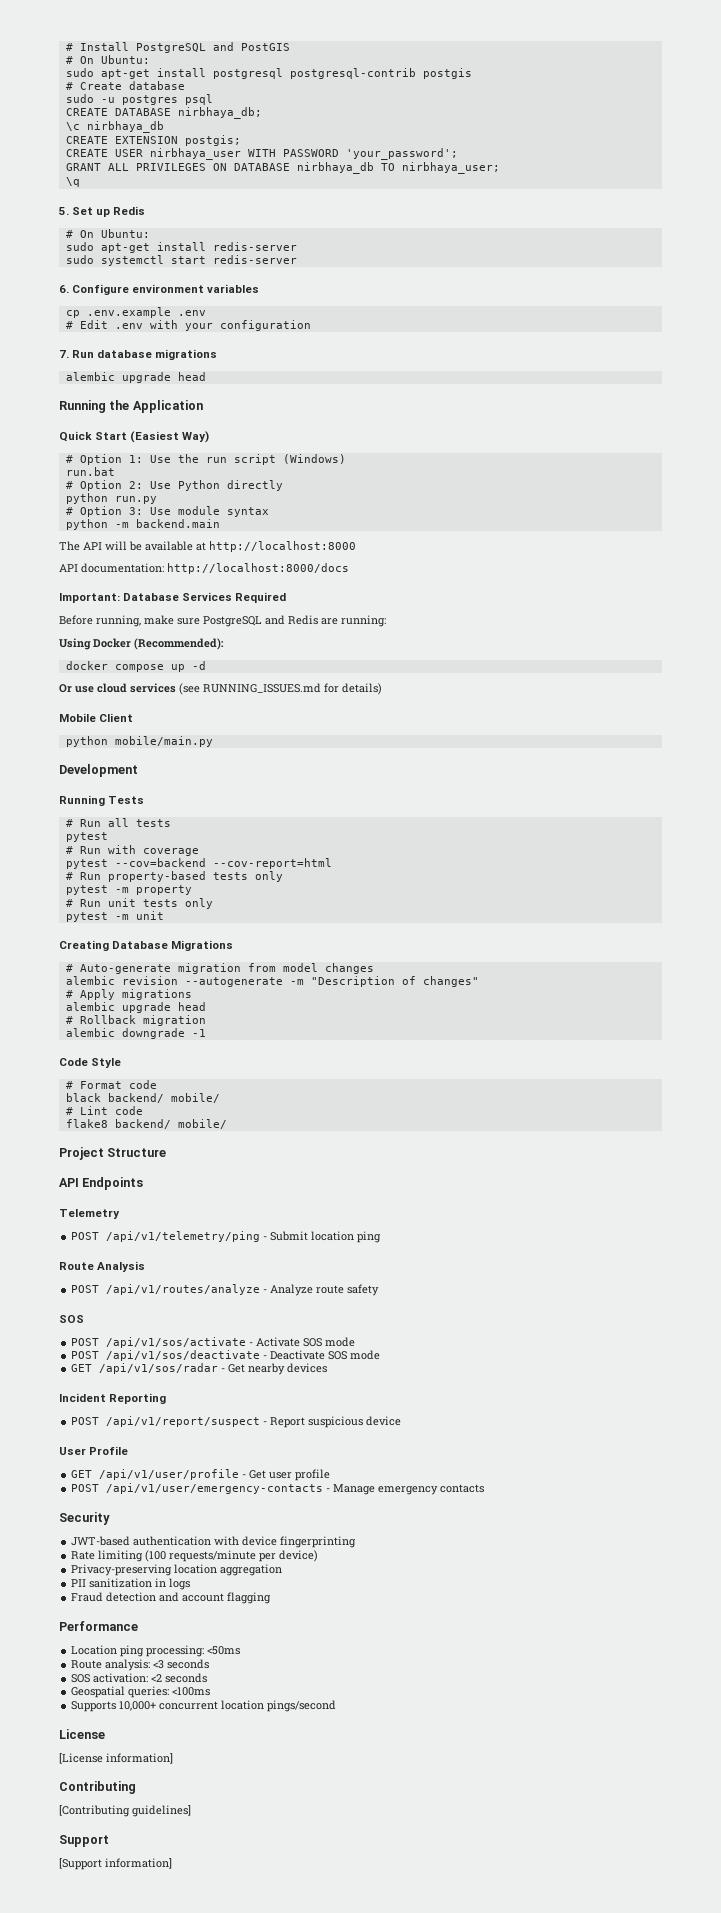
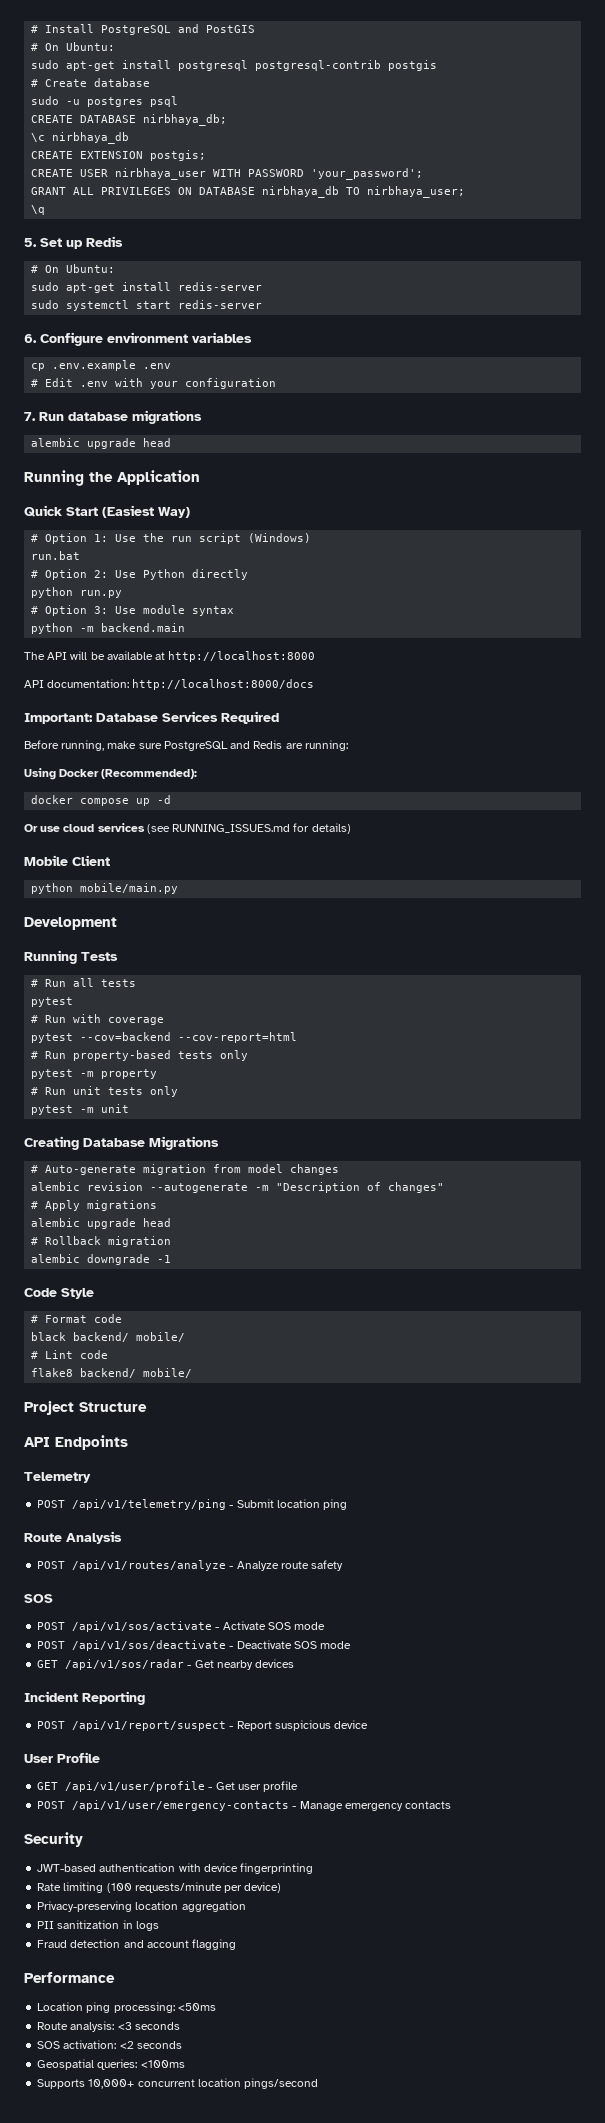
[59,1729,105,1739] [59,1753,173,1764] [59,1781,136,1794] [59,1805,191,1817] [59,1835,109,1847] [59,1858,172,1870] // License // [License information] // Contributing // [Contributing guidelines] // Support // [Support information] -> (319, 2083) none

